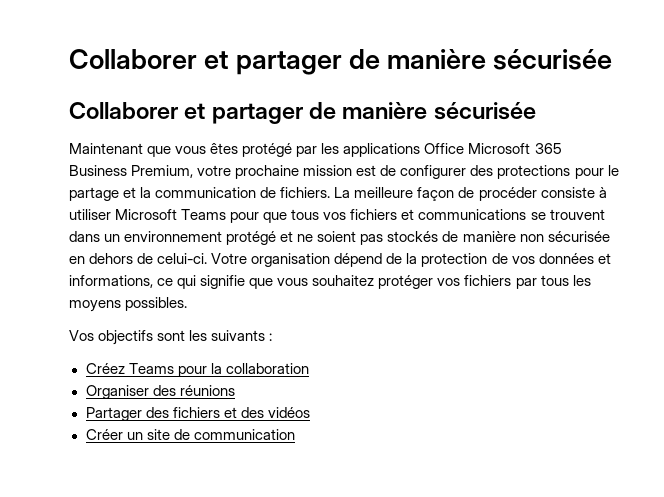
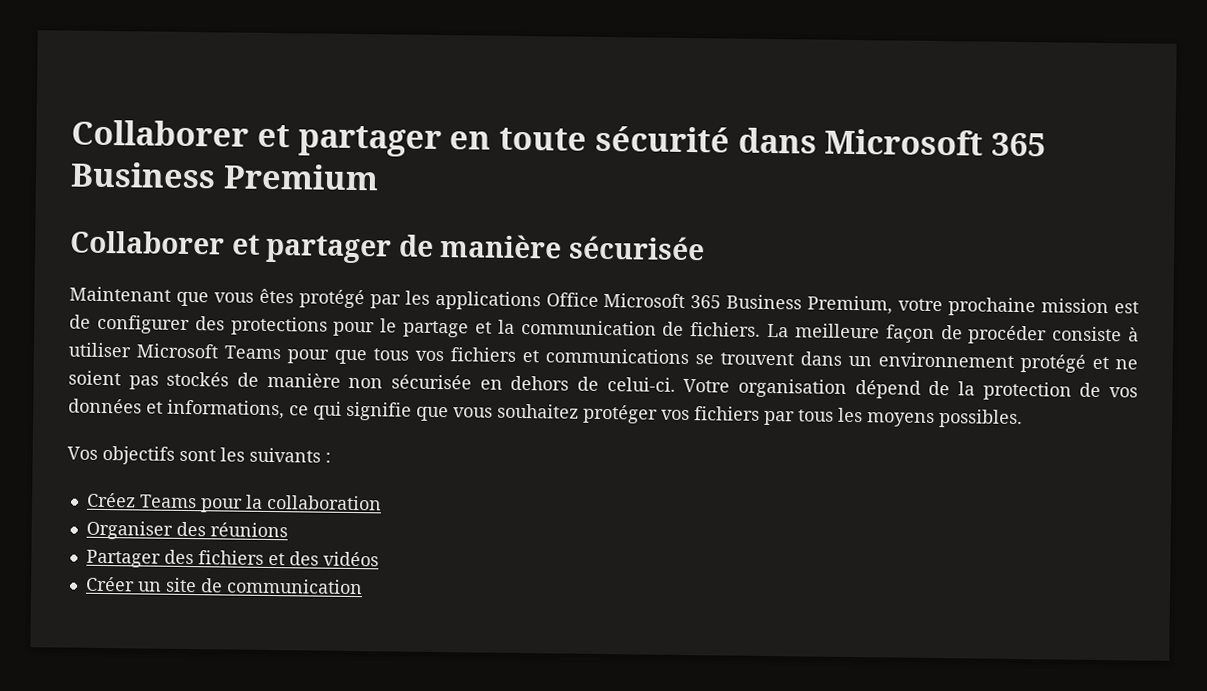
[69,49,613,75] Collaborer et partager de manière sécurisée -> [71,119,1047,158] [70,161,379,191] Collaborer et partager en toute sécurité dans Microsoft 365 Business Premium

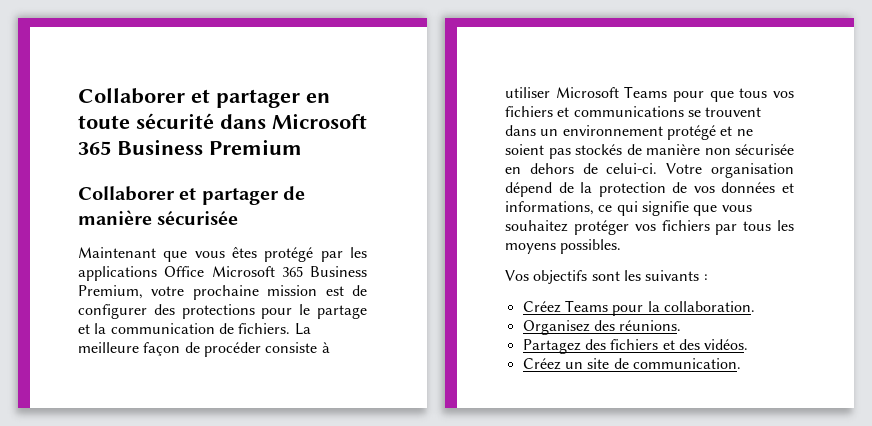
[266,494,382,511] [85,520,288,540] [85,549,161,568] collaboration // Organiser des réunions // Partager -> [663,301,755,312] [522,320,682,335] [522,339,581,354] collaboration. // Organisez des réunions. // Partagez
[322,551,379,567] [85,576,135,592] vidéos // Créer -> [704,339,749,350] [522,358,561,370] vidéos. // Créez
[225,578,363,595] communication -> [632,358,741,369] communication.

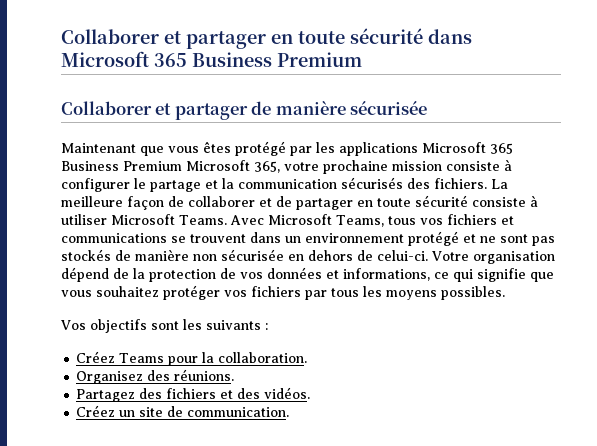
[164,266,367,277] [78,285,367,300] [78,304,293,319] Office Microsoft 365 Business Premium, votre prochaine mission est de configurer des protections pour -> [422,142,513,154] [61,159,512,174] [61,178,130,192] Microsoft 365 Business Premium Microsoft 365, votre prochaine mission consiste à configurer
[218,323,234,334] de -> [341,177,430,189] sécurisés des
[203,342,330,357] [505,86,734,102] procéder consiste à utiliser Microsoft Teams pour que -> [188,195,538,210] [61,214,384,227] collaborer et de partager en toute sécurité consiste à utiliser Microsoft Teams. Avec Microsoft Teams,
[505,144,544,155] soient -> [500,234,528,243] sont

